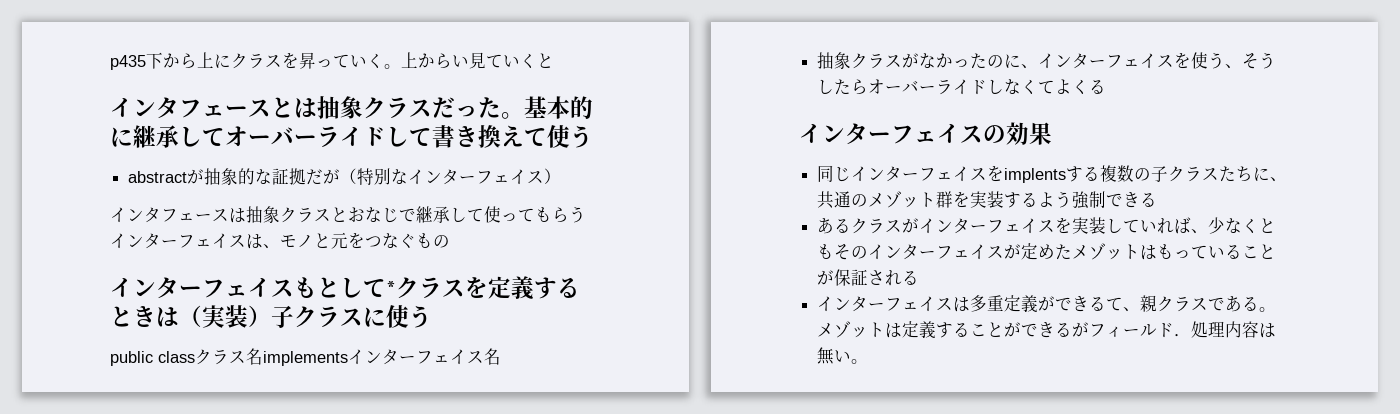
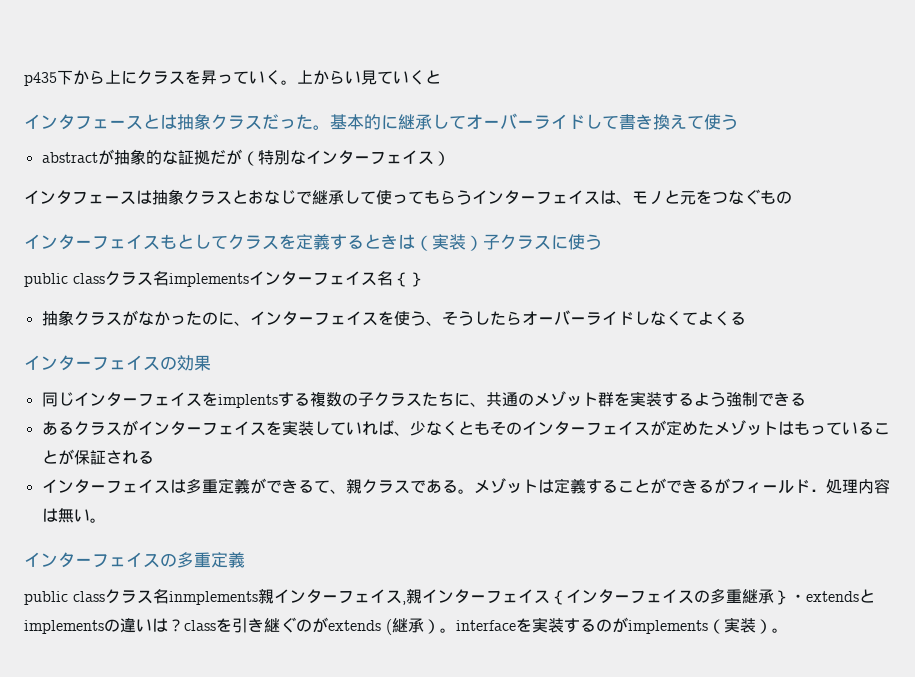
[386,281,396,296] * -> (228, 242) none
(501, 356) none -> [393,272,425,287] ｛｝
(869, 361) none -> [24,552,245,568] [24,588,875,605] [24,617,788,635] // インターフェイスの多重定義 // public classクラス名inmplements親インターフェイス,親インターフェイス｛インターフェイスの多重継承｝・extendsとimplementsの違いは？classを引き継ぐのがextends (継承）。interfaceを実装するのがimplements（実装）。

